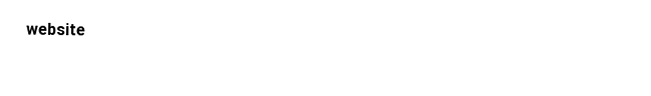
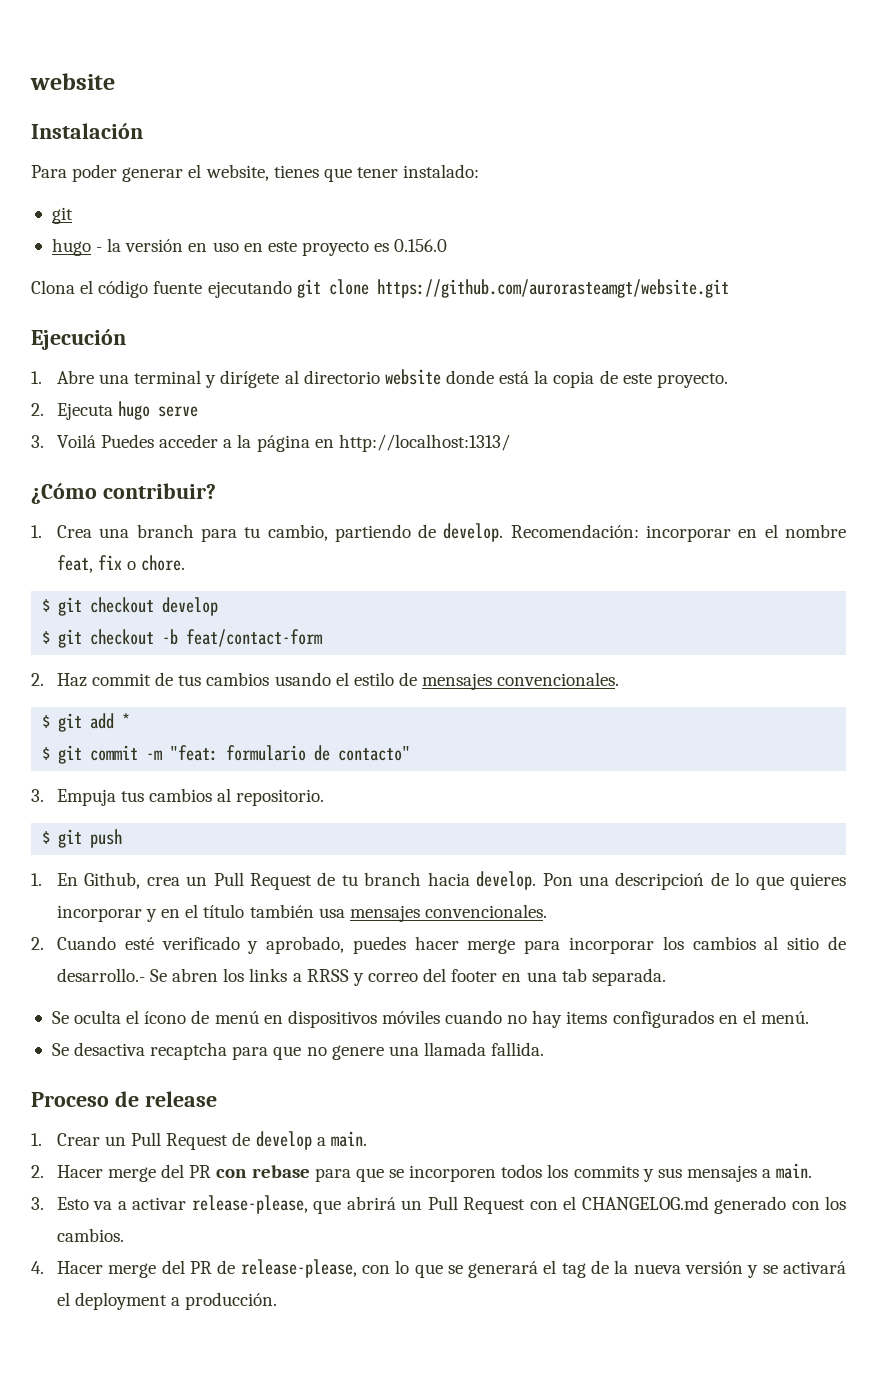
[26,22,86,36] website -> [30,73,115,90] [31,123,143,139] [31,164,480,182] [51,207,73,224] [51,238,448,256] [31,279,729,298] [31,329,126,350] [31,369,728,388] [31,401,199,420] [31,434,510,452] [31,483,216,504] [31,523,847,542] [56,555,186,573] [42,597,219,616] [42,629,323,648] [31,672,620,690] [42,713,131,732] [42,745,411,764] [31,788,325,806] [42,829,123,848] [31,871,847,890] [56,904,547,922] [31,936,846,954] [56,968,666,986] [51,1010,809,1028] [51,1042,545,1060] [31,1091,217,1107] [31,1131,367,1150] [31,1163,813,1182] [31,1195,846,1214] [56,1228,124,1242] [31,1259,847,1278] [56,1292,278,1310] website // Instalación // Para poder generar el website, tienes que tener instalado: // git // hugo - la versión en uso en este proyecto es 0.156.0 // Clona el código fuente ejecutando git clone https://github.com/aurorasteamgt/website.git // Ejecución // 1. Abre una terminal y dirígete al directorio website donde está la copia de este proyecto. // 2. Ejecuta hugo serve // 3. Voilá Puedes acceder a la página en http://localhost:1313/ // ¿Cómo contribuir? // 1. Crea una branch para tu cambio, partiendo de develop. Recomendación: incorporar en el nombre feat, fix o chore. // $ git checkout develop // $ git checkout -b feat/contact-form // 2. Haz commit de tus cambios usando el estilo de mensajes convencionales. // $ git add * // $ git commit -m "feat: formulario de contacto" // 3. Empuja tus cambios al repositorio. // $ git push // 1. En Github, crea un Pull Request de tu branch hacia develop. Pon una descripcioń de lo que quieres incorporar y en el título también usa mensajes convencionales. // 2. Cuando esté verificado y aprobado, puedes hacer merge para incorporar los cambios al sitio de desarrollo.- Se abren los links a RRSS y correo del footer en una tab separada. // Se oculta el ícono de menú en dispositivos móviles cuando no hay items configurados en el menú. // Se desactiva recaptcha para que no genere una llamada fallida. // Proceso de release // 1. Crear un Pull Request de develop a main. // 2. Hacer merge del PR con rebase para que se incorporen todos los commits y sus mensajes a main. // 3. Esto va a activar release-please, que abrirá un Pull Request con el CHANGELOG.md generado con los cambios. // 4. Hacer merge del PR de release-please, con lo que se generará el tag de la nueva versión y se activará el deployment a producción.

